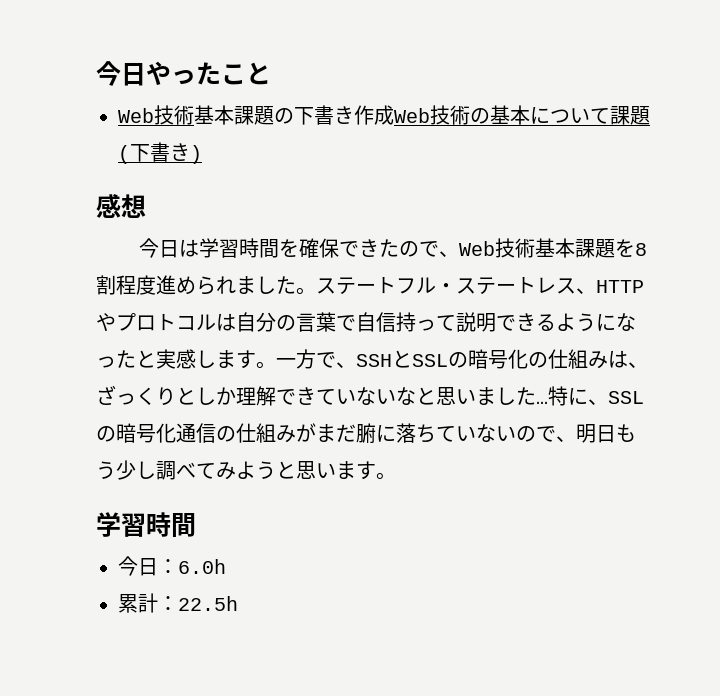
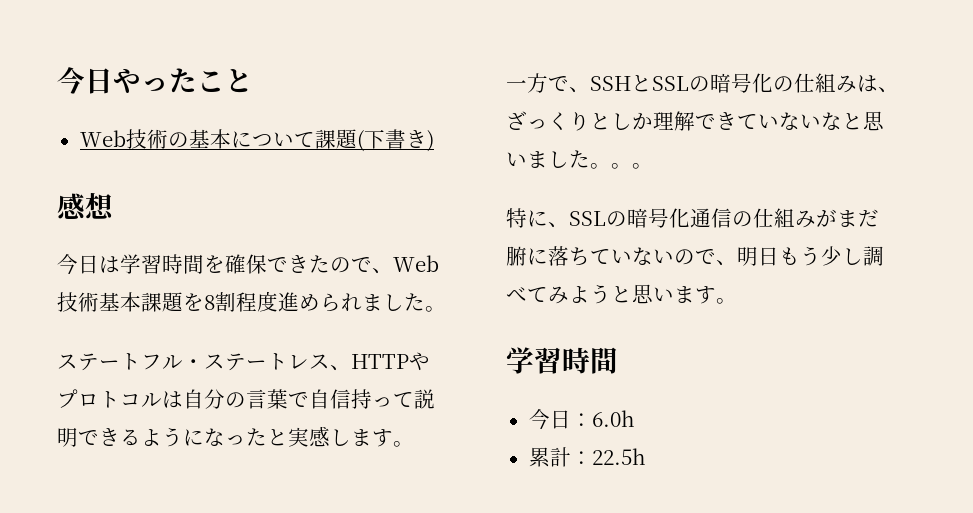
[194,105,470,125] 基本課題の下書き作成Web技術 -> (168, 139) none
(316, 291) none -> (446, 309) //
(276, 365) none -> (414, 444) //
[536,401,548,404] … -> [590,163,653,169] 。。。 //

